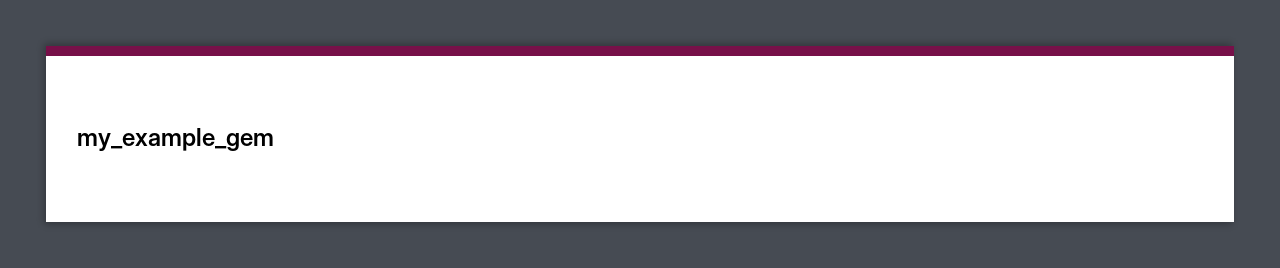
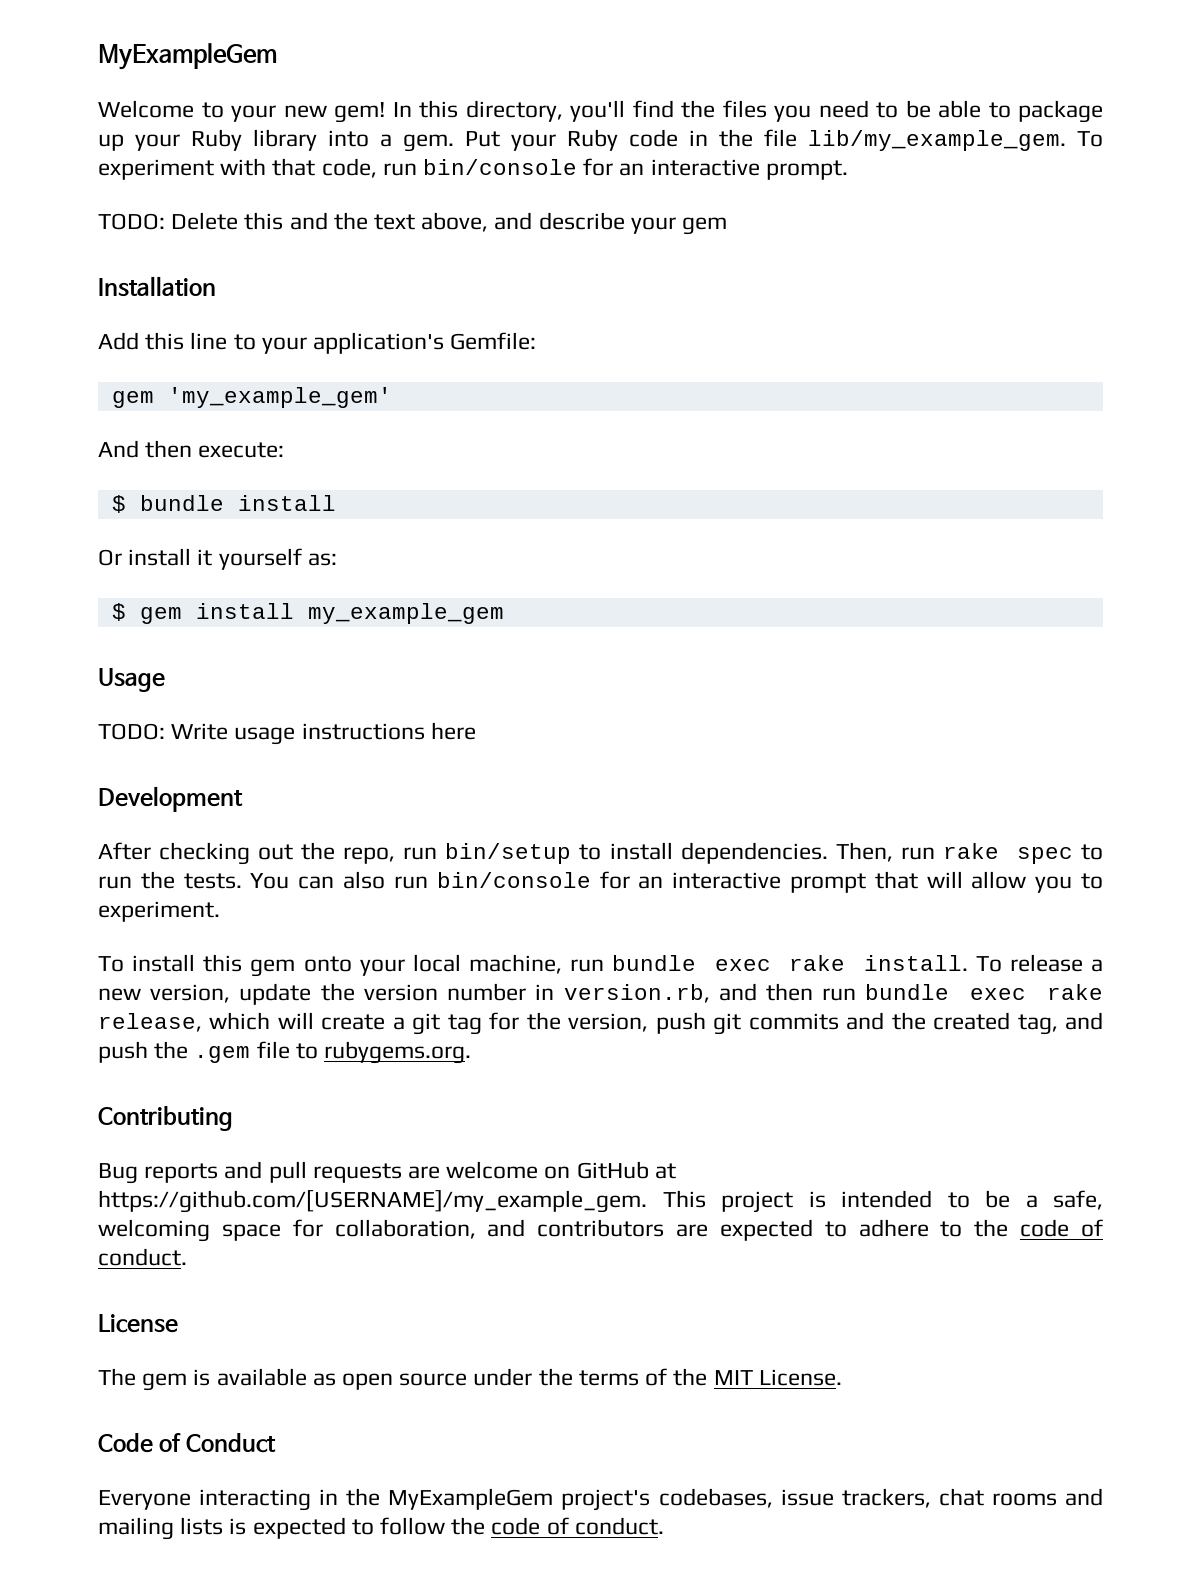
[77,128,274,151] my_example_gem -> [98,43,277,70] [98,100,1103,123] [98,129,1103,152] [98,158,848,180] [98,212,728,235] [98,276,216,297] [98,332,537,354] [111,387,392,408] [98,440,285,458] [111,495,336,513] [98,548,337,570] [111,603,504,624] [98,668,165,692] [98,722,476,745] [98,786,243,812] [98,842,1103,865] [98,871,1103,893] [98,901,220,922] [98,954,1104,977] [98,983,1103,1005] [98,1012,1104,1035] [98,1041,472,1064] [98,1106,233,1131] [98,1161,676,1184] [98,1190,1103,1213] [98,1219,1103,1242] [98,1248,187,1266] [98,1314,178,1333] [98,1368,842,1391] [98,1433,277,1453] [98,1488,1103,1511] [98,1517,664,1540] MyExampleGem // Welcome to your new gem! In this directory, you'll find the files you need to be able to package up your Ruby library into a gem. Put your Ruby code in the file lib/my_example_gem. To experiment with that code, run bin/console for an interactive prompt. // TODO: Delete this and the text above, and describe your gem // Installation // Add this line to your application's Gemfile: // gem 'my_example_gem' // And then execute: // $ bundle install // Or install it yourself as: // $ gem install my_example_gem // Usage // TODO: Write usage instructions here // Development // After checking out the repo, run bin/setup to install dependencies. Then, run rake spec to run the tests. You can also run bin/console for an interactive prompt that will allow you to experiment. // To install this gem onto your local machine, run bundle exec rake install. To release a new version, update the version number in version.rb, and then run bundle exec rake release, which will create a git tag for the version, push git commits and the created tag, and push the .gem file to rubygems.org. // Contributing // Bug reports and pull requests are welcome on GitHub at https://github.com/[USERNAME]/my_example_gem. This project is intended to be a safe, welcoming space for collaboration, and contributors are expected to adhere to the code of conduct. // License // The gem is available as open source under the terms of the MIT License. // Code of Conduct // Everyone interacting in the MyExampleGem project's codebases, issue trackers, chat rooms and mailing lists is expected to follow the code of conduct.

